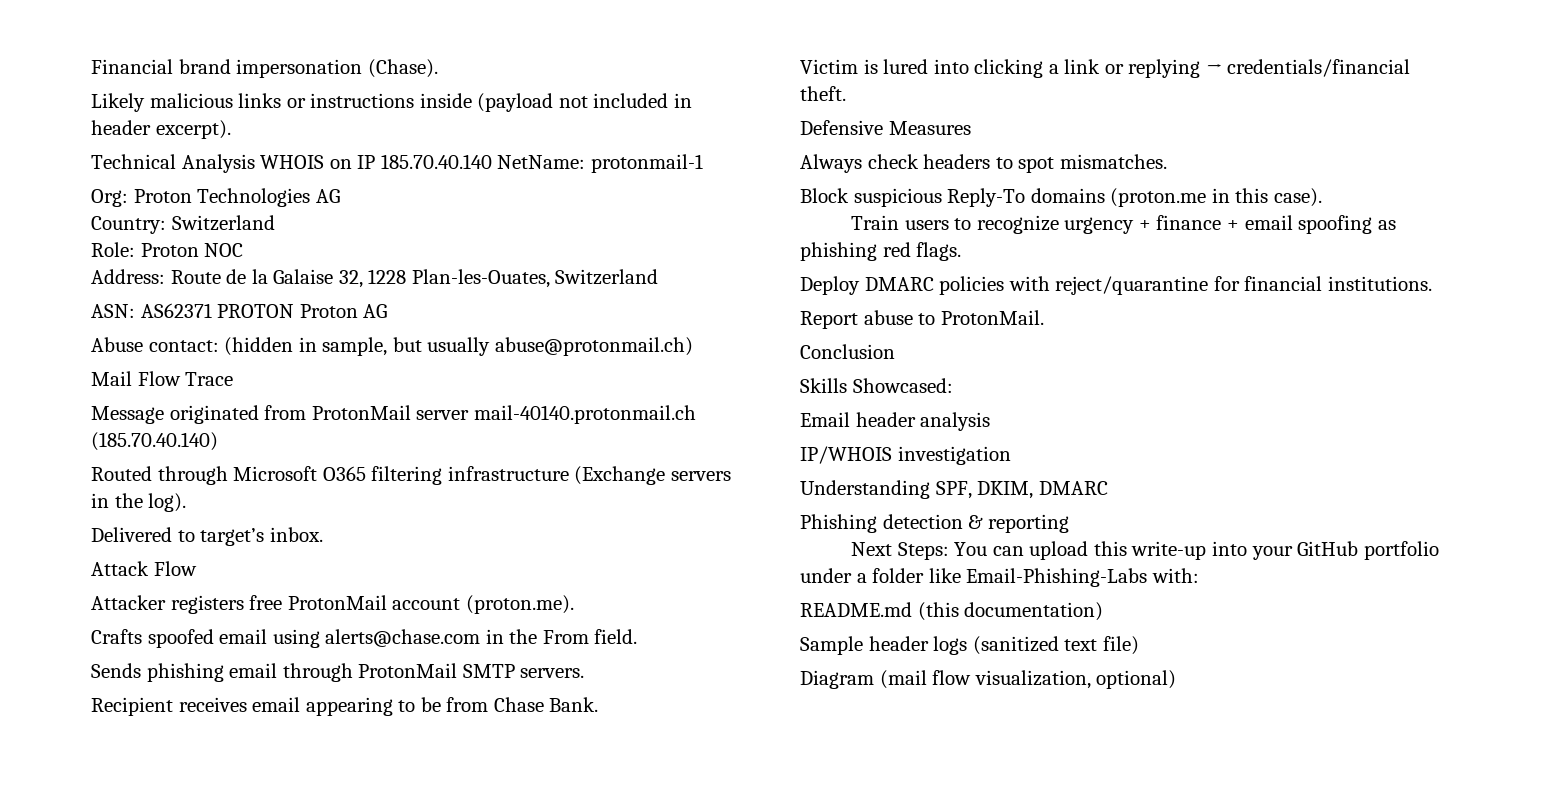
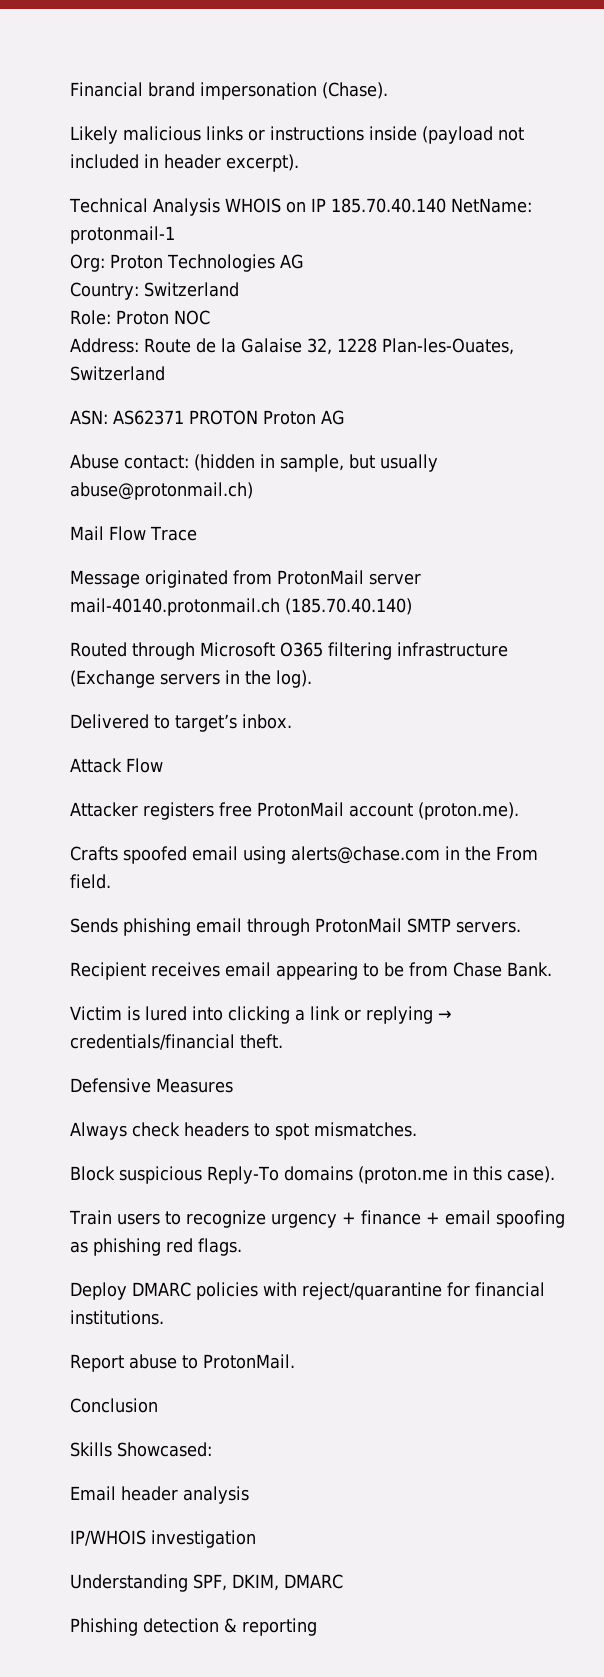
[851,541,1439,560] [800,568,1199,587] [800,602,1104,621] [800,636,1139,655] [800,670,1177,689] // Next Steps: You can upload this write-up into your GitHub portfolio under a folder like Email-Phishing-Labs with: // README.md (this documentation) // Sample header logs (sanitized text file) // Diagram (mail flow visualization, optional) -> (317, 1627) none

